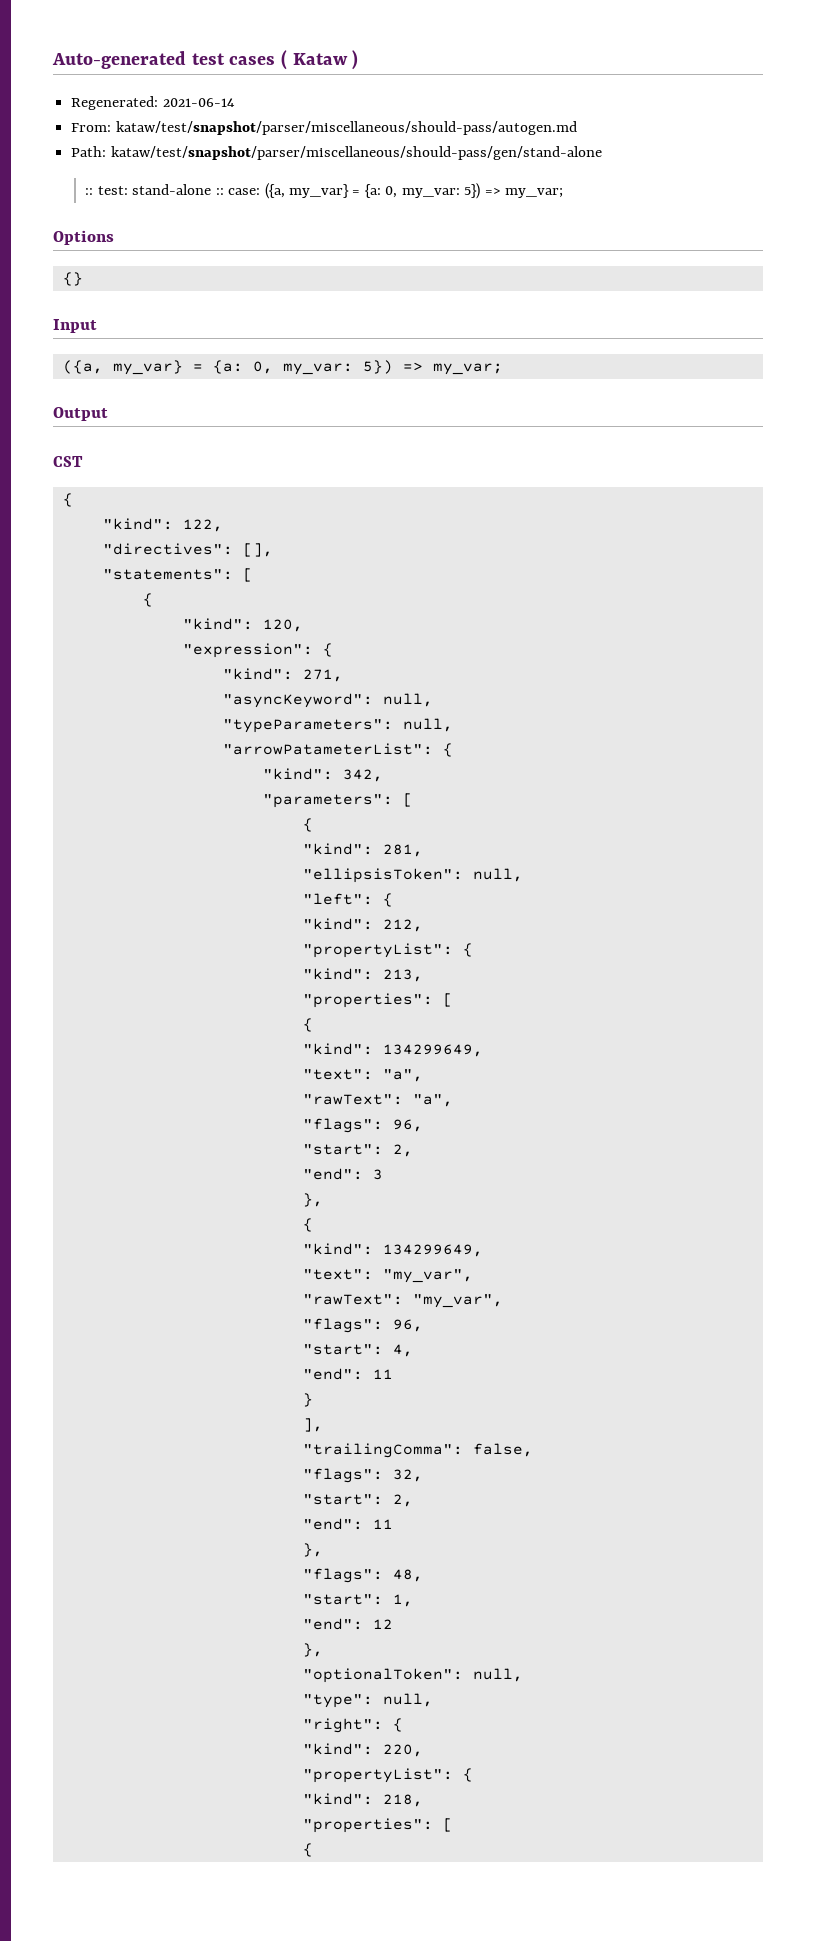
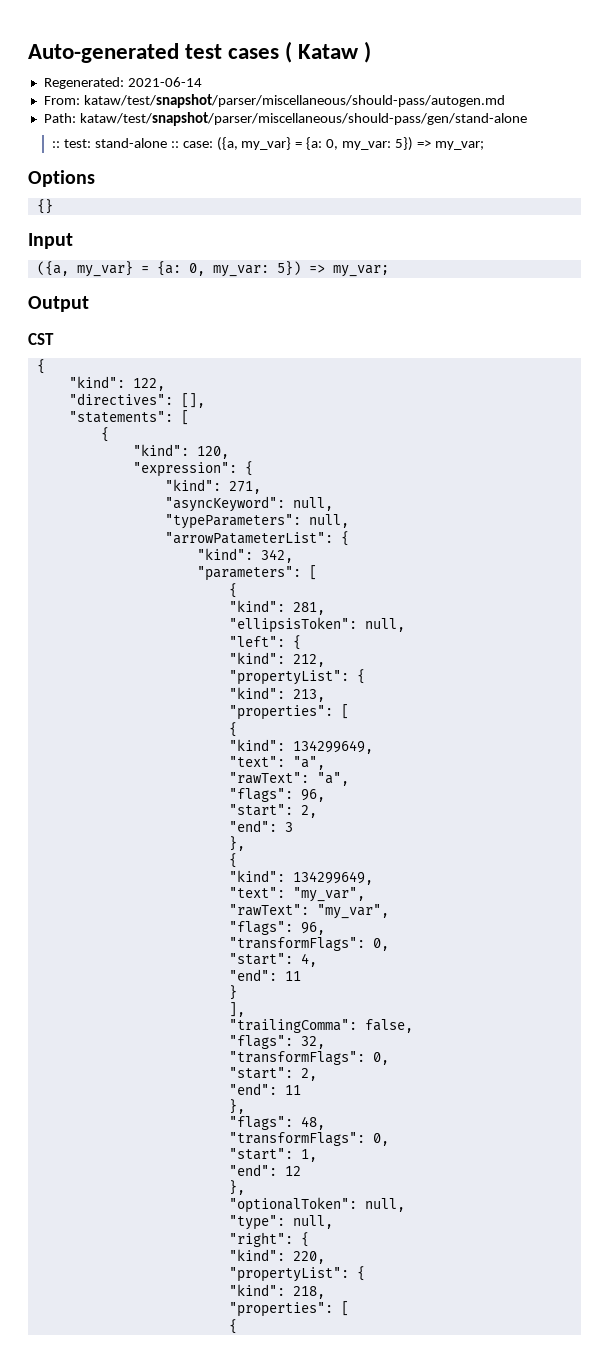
(423, 1325) none -> [228,937,389,951] // "transformFlags": 0,
(423, 1475) none -> [228,1051,389,1065] // "transformFlags": 0,
(423, 1575) none -> [228,1132,389,1146] // "transformFlags": 0,

